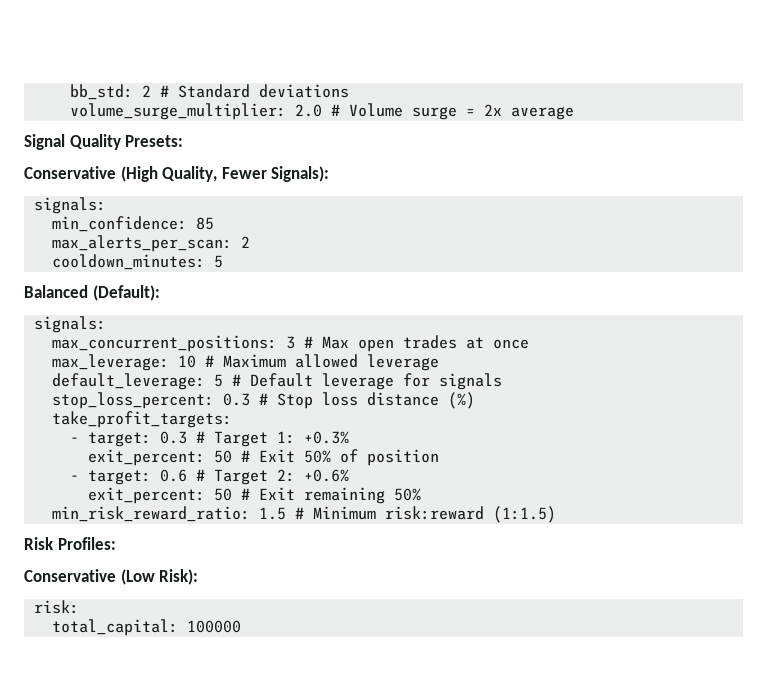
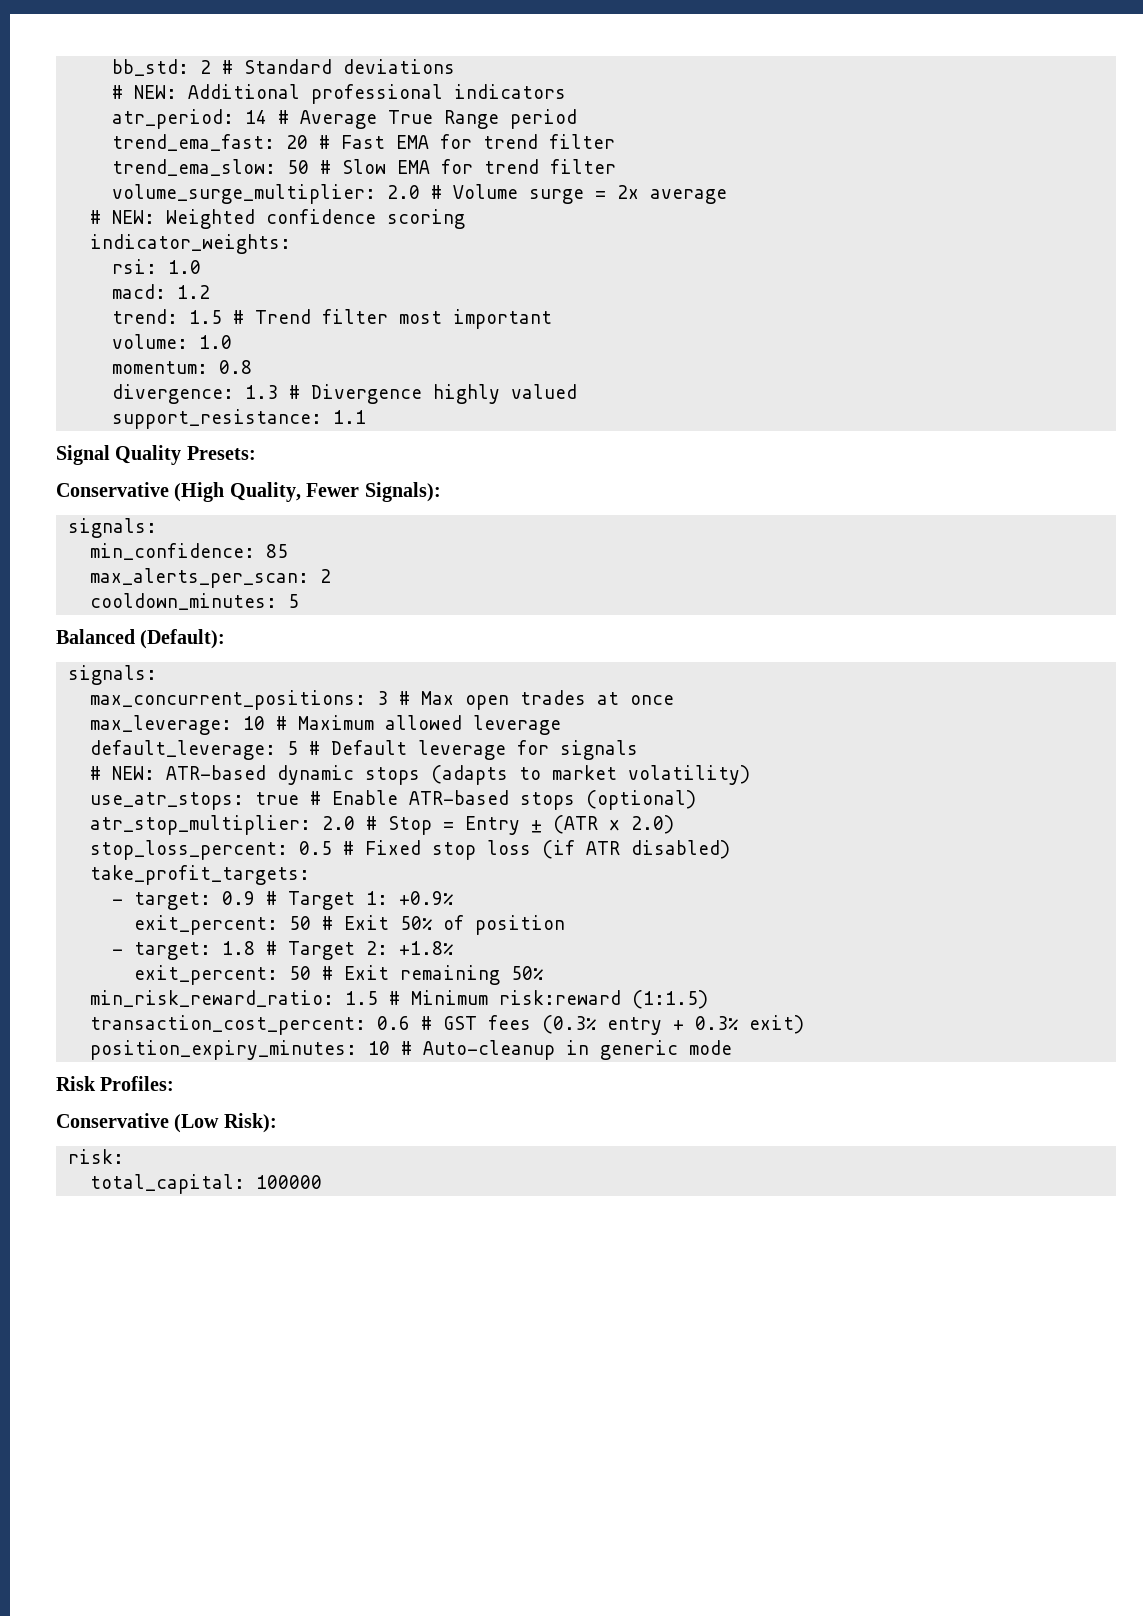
(350, 91) none -> [112,84,566,104] [112,109,577,129] [112,134,615,151] [112,159,616,176] // # NEW: Additional professional indicators // atr_period: 14 # Average True Range period // trend_ema_fast: 20 # Fast EMA for trend filter // trend_ema_slow: 50 # Slow EMA for trend filter
(575, 113) none -> [90,209,465,229] [90,234,291,254] [112,259,201,274] [112,284,210,299] [112,309,552,329] [112,334,232,349] [112,360,252,374] [112,384,577,404] [112,409,366,429] // # NEW: Weighted confidence scoring // indicator_weights: // rsi: 1.0 // macd: 1.2 // trend: 1.5 # Trend filter most important // volume: 1.0 // momentum: 0.8 // divergence: 1.3 # Divergence highly valued // support_resistance: 1.1
[52,392,476,409] stop_loss_percent: 0.3 # Stop loss distance (%) -> [90,765,750,785] [90,790,696,810] [90,815,674,835] [90,840,730,860] # NEW: ATR-based dynamic stops (adapts to market volatility) // use_atr_stops: true # Enable ATR-based stops (optional) // atr_stop_multiplier: 2.0 # Stop = Entry ± (ATR × 2.0) // stop_loss_percent: 0.5 # Fixed stop loss (if ATR disabled)
[160,431,188,444] 0.3 -> [222,891,255,905] 0.9
[304,431,350,444] +0.3% -> [399,891,454,905] +0.9%
[160,469,188,482] 0.6 -> [222,941,255,955] 1.8
[304,469,350,482] +0.6% -> [399,941,454,955] +1.8%
(557, 514) none -> [90,1015,804,1035] [90,1040,732,1060] // transaction_cost_percent: 0.6 # GST fees (0.3% entry + 0.3% exit) // position_expiry_minutes: 10 # Auto-cleanup in generic mode

